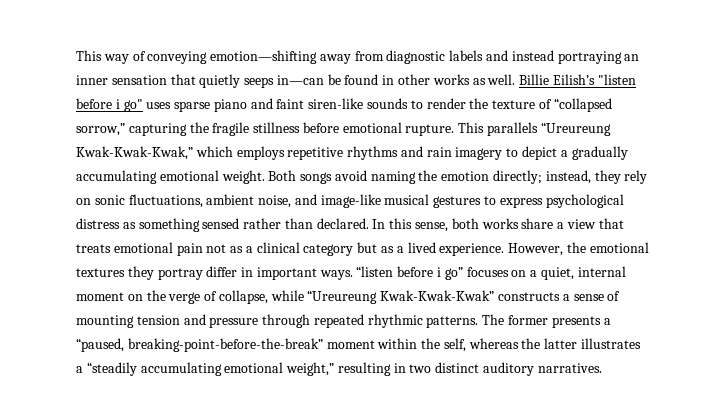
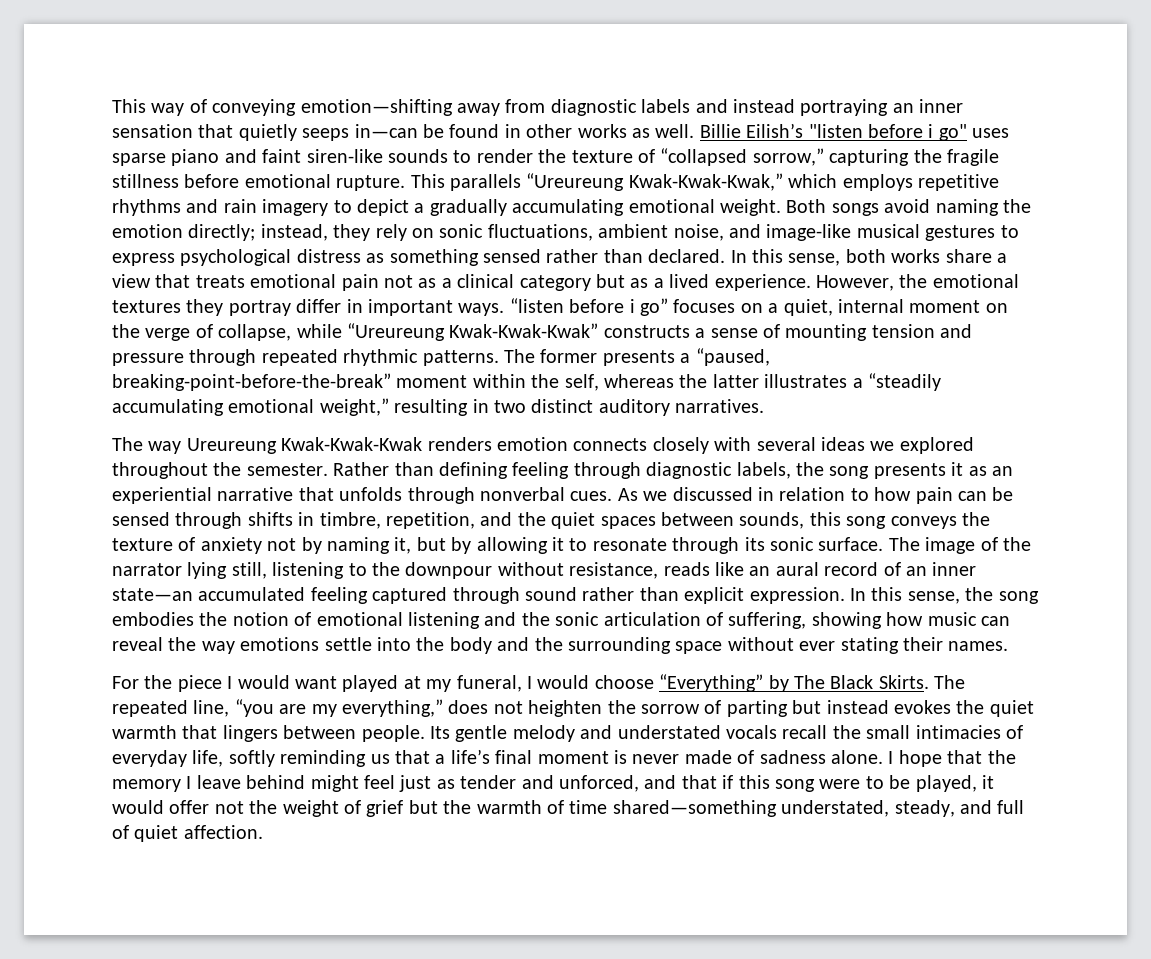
(602, 368) none -> [112,437,974,454] [112,462,1013,479] [112,487,1014,504] [112,512,990,529] [112,537,1031,554] [112,562,977,579] [112,587,1039,604] [112,612,1010,629] [112,637,1009,654] [112,674,966,692] [112,699,1034,717] [112,725,1023,742] [112,749,1016,767] [112,775,994,792] [112,800,1025,817] [112,825,263,842] // The way Ureureung Kwak-Kwak-Kwak renders emotion connects closely with several ideas we explored throughout the semester. Rather than defining feeling through diagnostic labels, the song presents it as an experiential narrative that unfolds through nonverbal cues. As we discussed in relation to how pain can be sensed through shifts in timbre, repetition, and the quiet spaces between sounds, this song conveys the texture of anxiety not by naming it, but by allowing it to resonate through its sonic surface. The image of the narrator lying still, listening to the downpour without resistance, reads like an aural record of an inner state—an accumulated feeling captured through sound rather than explicit expression. In this sense, the song embodies the notion of emotional listening and the sonic articulation of suffering, showing how music can reveal the way emotions settle into the body and the surrounding space without ever stating their names. // For the piece I would want played at my funeral, I would choose “Everything” by The Black Skirts. The repeated line, “you are my everything,” does not heighten the sorrow of parting but instead evokes the quiet warmth that lingers between people. Its gentle melody and understated vocals recall the small intimacies of everyday life, softly reminding us that a life’s final moment is never made of sadness alone. I hope that the memory I leave behind might feel just as tender and unforced, and that if this song were to be played, it would offer not the weight of grief but the warmth of time shared—something understated, steady, and full of quiet affection.

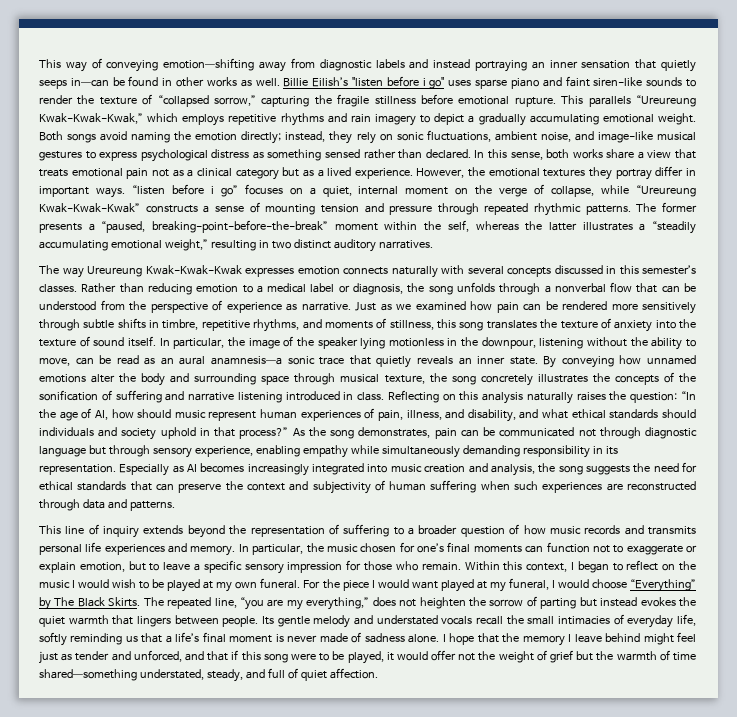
[427,437,492,451] renders -> [245,267,294,277] expresses
[652,437,709,454] closely -> [391,266,438,278] naturally
[820,437,974,454] [112,462,1013,479] [112,487,1014,504] [112,512,957,529] ideas we explored throughout the semester. Rather than defining feeling through diagnostic labels, the song presents it as an experiential narrative that unfolds through nonverbal cues. As we discussed in relation to how pain can be sensed through shifts in timbre, repetition, and the quiet spaces between sounds, this song conveys -> [507,265,696,277] [39,282,696,295] [39,300,696,314] [39,318,537,332] concepts discussed in this semester’s classes. Rather than reducing emotion to a medical label or diagnosis, the song unfolds through a nonverbal flow that can be understood from the perspective of experience as narrative. Just as we examined how pain can be rendered more sensitively through subtle shifts in timbre, repetitive rhythms, and moments of stillness, this song translates
[267,537,1031,554] [112,562,977,579] [112,587,1039,604] [112,612,1010,629] [112,637,411,654] not by naming it, but by allowing it to resonate through its sonic surface. The image of the narrator lying still, listening to the downpour without resistance, reads like an aural record of an inner state—an accumulated feeling captured through sound rather than explicit expression. In this sense, the song embodies the notion of emotional listening and the sonic articulation of suffering, showing how music can reveal the way emotions settle into -> [655,319,696,329] [39,336,696,350] [39,355,696,368] [39,374,116,383] into the texture of sound itself. In particular, the image of the speaker lying motionless in the downpour, listening without the ability to move, can be read as an aural anamnesis—a sonic trace that quietly reveals an inner state. By conveying how unnamed emotions alter
[534,637,563,651] the -> (190, 378) none
[727,637,1009,654] without ever stating their names. // -> [294,372,696,386] [39,390,696,404] [39,408,697,422] [39,427,698,440] [39,445,618,458] [39,462,698,476] [39,480,696,494] [39,499,175,511] [39,524,696,538] [39,542,697,556] [39,560,697,574] [39,578,301,592] through musical texture, the song concretely illustrates the concepts of the sonification of suffering and narrative listening introduced in class. Reflecting on this analysis naturally raises the question: “In the age of AI, how should music represent human experiences of pain, illness, and disability, and what ethical standards should individuals and society uphold in that process?” As the song demonstrates, pain can be communicated not through diagnostic language but through sensory experience, enabling empathy while simultaneously demanding responsibility in its representation. Especially as AI becomes increasingly integrated into music creation and analysis, the song suggests the need for ethical standards that can preserve the context and subjectivity of human suffering when such experiences are reconstructed through data and patterns. // This line of inquiry extends beyond the representation of suffering to a broader question of how music records and transmits personal life experiences and memory. In particular, the music chosen for one’s final moments can function not to exaggerate or explain emotion, but to leave a specific sensory impression for those who remain. Within this context, I began to reflect on the music I would wish to be played at my own funeral.

